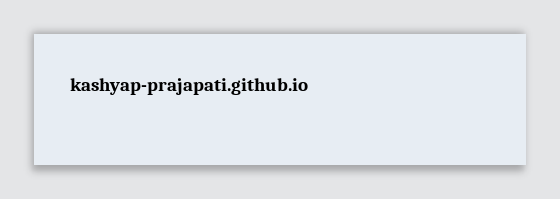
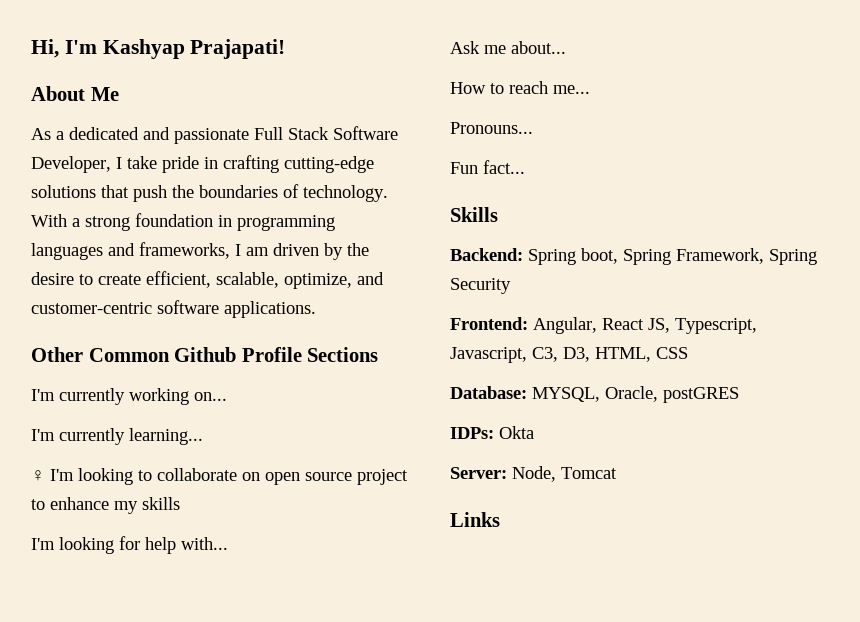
[70,78,308,95] kashyap-prajapati.github.io -> [31,39,286,59] [31,86,119,101] [31,126,398,144] [31,155,374,173] [31,184,388,202] [31,213,335,231] [31,242,369,260] [31,271,384,289] [31,300,316,318] [31,347,379,362] [31,388,227,405] [31,428,203,445] [31,468,408,485] [31,497,180,514] [31,536,228,554] [450,41,566,54] [450,81,590,94] [450,122,533,134] [450,160,525,174] [450,207,498,222] [450,248,817,265] [450,278,511,294] [450,317,757,334] [450,347,688,363] [450,386,739,403] [450,426,534,439] [450,466,617,482] [450,512,500,527] Hi, I'm Kashyap Prajapati! // About Me // As a dedicated and passionate Full Stack Software Developer, I take pride in crafting cutting-edge solutions that push the boundaries of technology. With a strong foundation in programming languages and frameworks, I am driven by the desire to create efficient, scalable, optimize, and customer-centric software applications. // Other Common Github Profile Sections // I'm currently working on... // I'm currently learning... // ♀ I'm looking to collaborate on open source project to enhance my skills // I'm looking for help with... // Ask me about... // How to reach me... // Pronouns... // Fun fact... // Skills // Backend: Spring boot, Spring Framework, Spring Security // Frontend: Angular, React JS, Typescript, Javascript, C3, D3, HTML, CSS // Database: MYSQL, Oracle, postGRES // IDPs: Okta // Server: Node, Tomcat // Links

